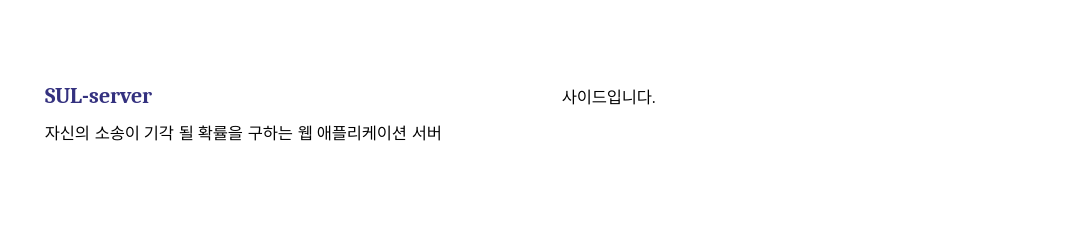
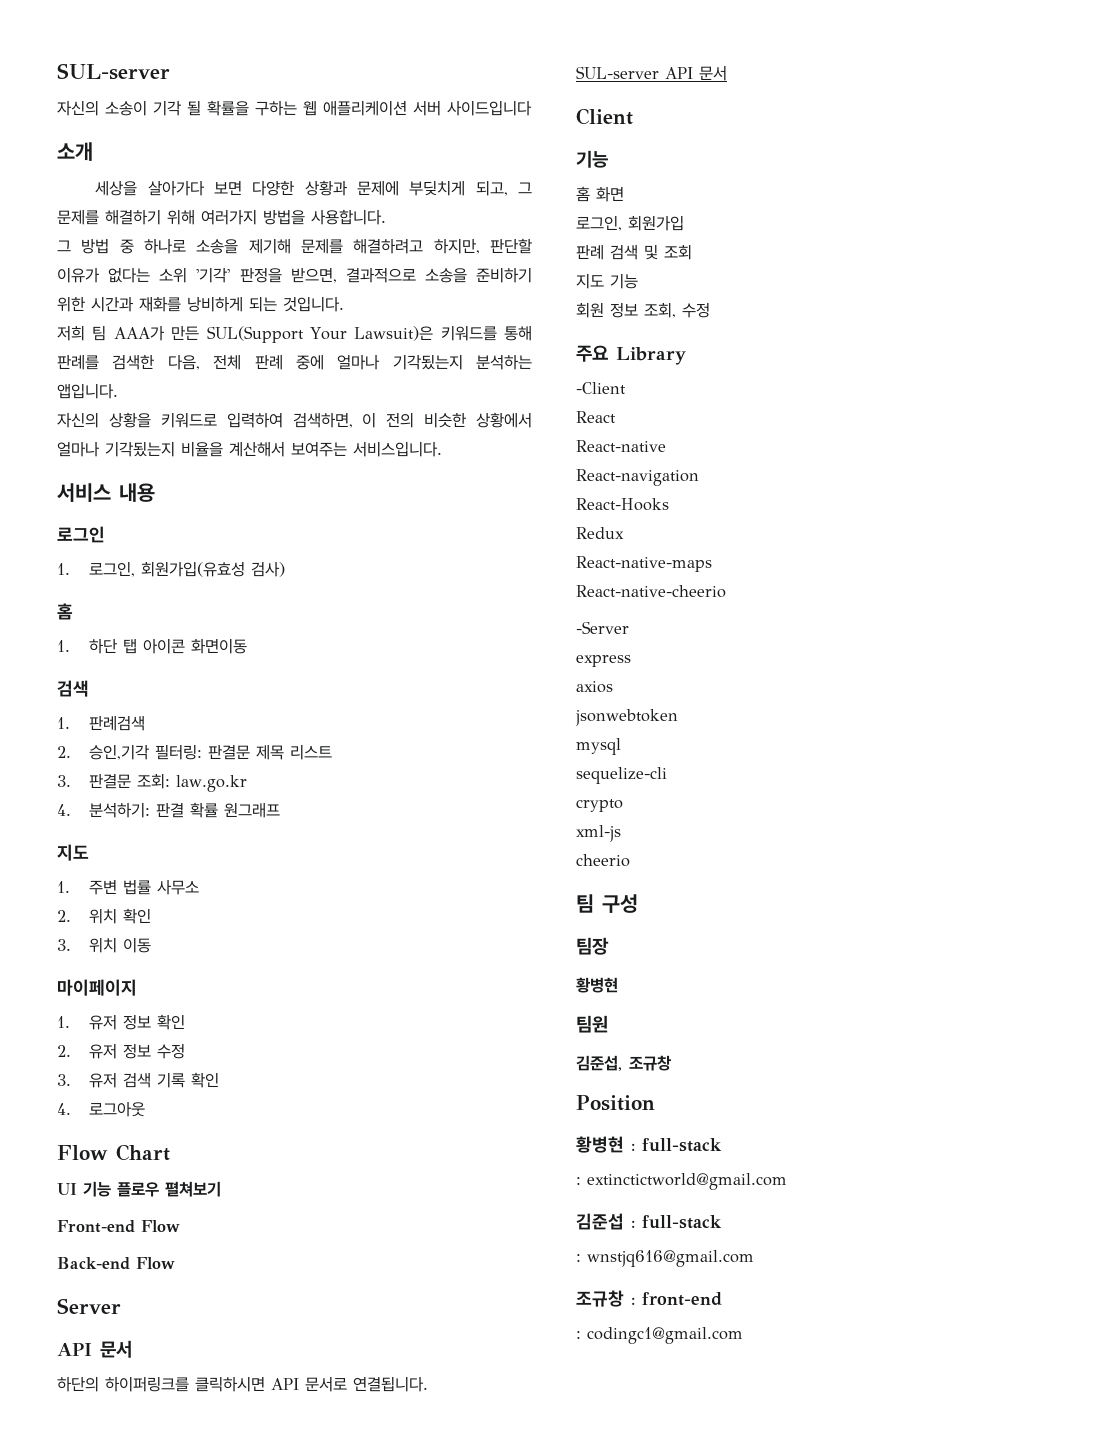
[562,89,656,105] 사이드입니다. -> [447,100,532,116] [57,142,93,161] [95,180,532,196] [57,209,386,225] [57,238,532,254] [57,267,532,283] [57,296,344,312] [57,325,532,343] [57,354,532,370] [57,383,118,399] [57,412,532,428] [57,441,442,457] [57,483,155,502] [57,526,105,543] [57,561,285,577] [57,603,73,620] [57,638,247,654] [57,680,89,697] [57,715,145,731] [57,744,332,760] [57,773,247,792] [57,802,280,818] [57,844,89,861] [57,879,199,895] [57,908,151,924] [57,937,151,953] [57,979,137,996] [57,1014,185,1030] [57,1043,185,1059] [57,1072,219,1088] [57,1101,145,1117] [57,1144,170,1161] [57,1181,221,1197] [57,1220,180,1233] [57,1257,175,1270] [57,1298,121,1314] [57,1340,132,1358] [57,1376,428,1392] [576,65,727,81] [576,108,633,125] [576,150,608,168] [576,186,624,202] [576,215,684,231] [576,244,692,260] [576,273,638,289] [576,302,710,318] [576,345,686,365] [576,382,626,394] [576,411,616,423] [576,440,666,452] [576,469,699,486] [576,498,669,511] [576,527,624,539] [576,556,712,572] [576,585,726,598] [576,621,629,634] [576,655,631,667] [576,681,613,693] [575,709,678,726] [576,738,621,755] [576,767,667,784] [576,799,623,812] [576,825,621,842] [576,854,630,867] [576,894,638,913] [576,937,609,955] [576,977,618,993] [576,1015,608,1033] [576,1055,672,1071] [576,1095,655,1111] [576,1136,722,1153] [576,1173,787,1190] [576,1213,722,1230] [576,1250,754,1267] [576,1290,722,1307] [576,1327,743,1344] 사이드입니다 // 소개 // 세상을 살아가다 보면 다양한 상황과 문제에 부딪치게 되고, 그 문제를 해결하기 위해 여러가지 방법을 사용합니다. // 그 방법 중 하나로 소송을 제기해 문제를 해결하려고 하지만, 판단할 이유가 없다는 소위 '기각' 판정을 받으면, 결과적으로 소송을 준비하기 위한 시간과 재화를 낭비하게 되는 것입니다. // 저희 팀 AAA가 만든 SUL(Support Your Lawsuit)은 키워드를 통해 판례를 검색한 다음, 전체 판례 중에 얼마나 기각됬는지 분석하는 앱입니다. // 자신의 상황을 키워드로 입력하여 검색하면, 이 전의 비슷한 상황에서 얼마나 기각됬는지 비율을 계산해서 보여주는 서비스입니다. // 서비스 내용 // 로그인 // 1. 로그인, 회원가입(유효성 검사) // 홈 // 1. 하단 탭 아이콘 화면이동 // 검색 // 1. 판례검색 // 2. 승인,기각 필터링: 판결문 제목 리스트 // 3. 판결문 조회: law.go.kr // 4. 분석하기: 판결 확률 원그래프 // 지도 // 1. 주변 법률 사무소 // 2. 위치 확인 // 3. 위치 이동 // 마이페이지 // 1. 유저 정보 확인 // 2. 유저 정보 수정 // 3. 유저 검색 기록 확인 // 4. 로그아웃 // Flow Chart // UI 기능 플로우 펼쳐보기 // Front-end Flow // Back-end Flow // Server // API 문서 // 하단의 하이퍼링크를 클릭하시면 API 문서로 연결됩니다. // SUL-server API 문서 // Client // 기능 // 홈 화면 // 로그인, 회원가입 // 판례 검색 및 조회 // 지도 기능 // 회원 정보 조회, 수정 // 주요 Library // -Client // React // React-native // React-navigation // React-Hooks // Redux // React-native-maps // React-native-cheerio // -Server // express // axios // jsonwebtoken // mysql // sequelize-cli // crypto // xml-js // cheerio // 팀 구성 // 팀장 // 황병현 // 팀원 // 김준섭, 조규창 // Position // 황병현 : full-stack // : extinctictworld@gmail.com // 김준섭 : full-stack // : wnstjq616@gmail.com // 조규창 : front-end // : codingc1@gmail.com

